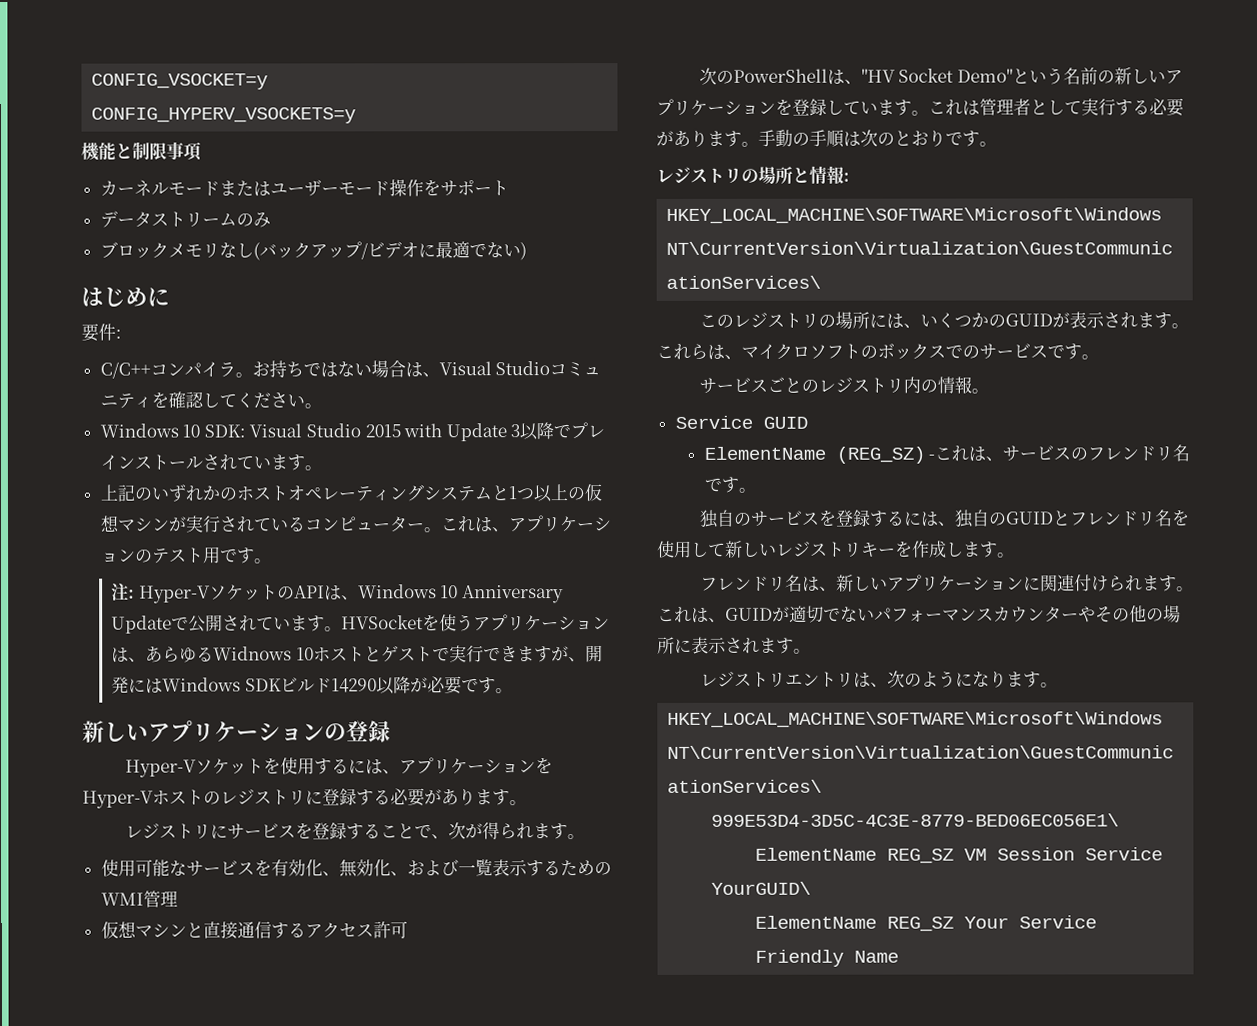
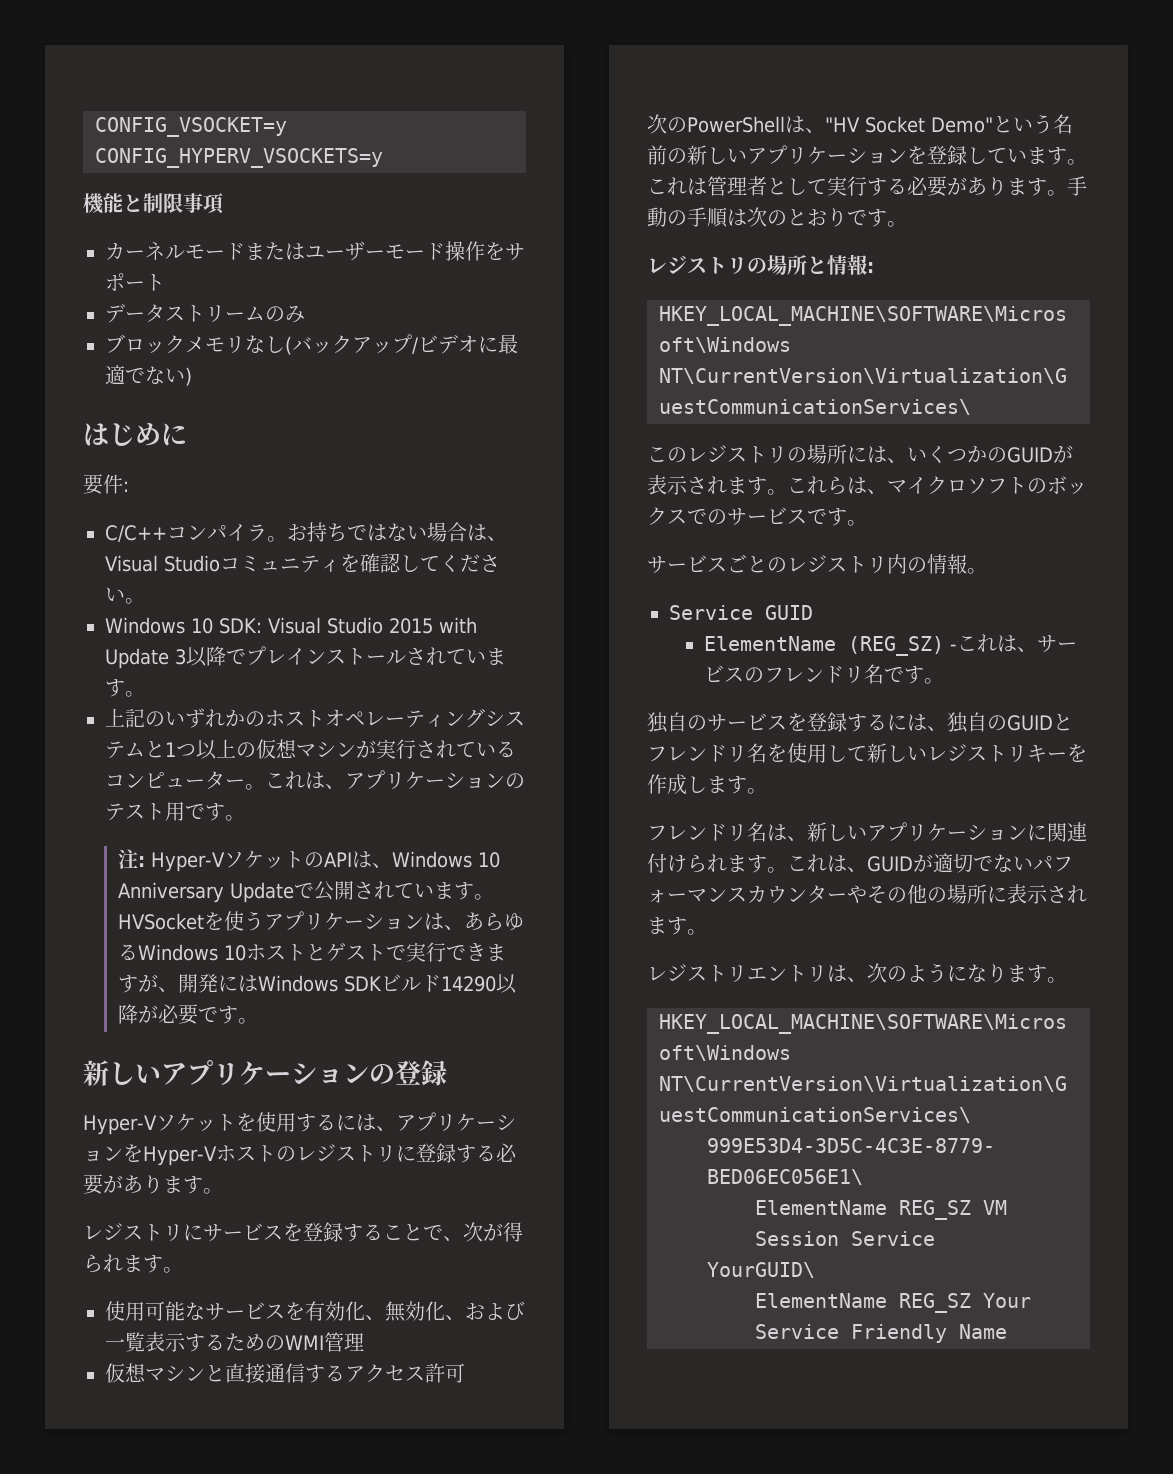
[213,646,293,661] Widnows -> [138,944,219,961] Windows

